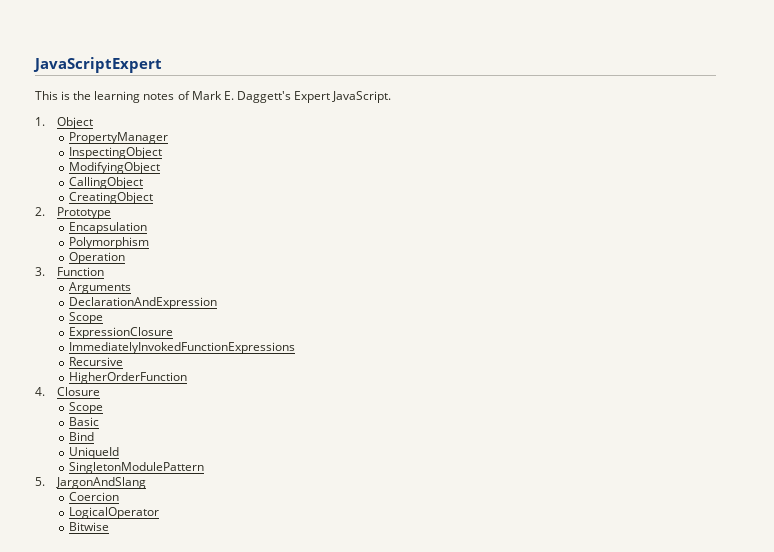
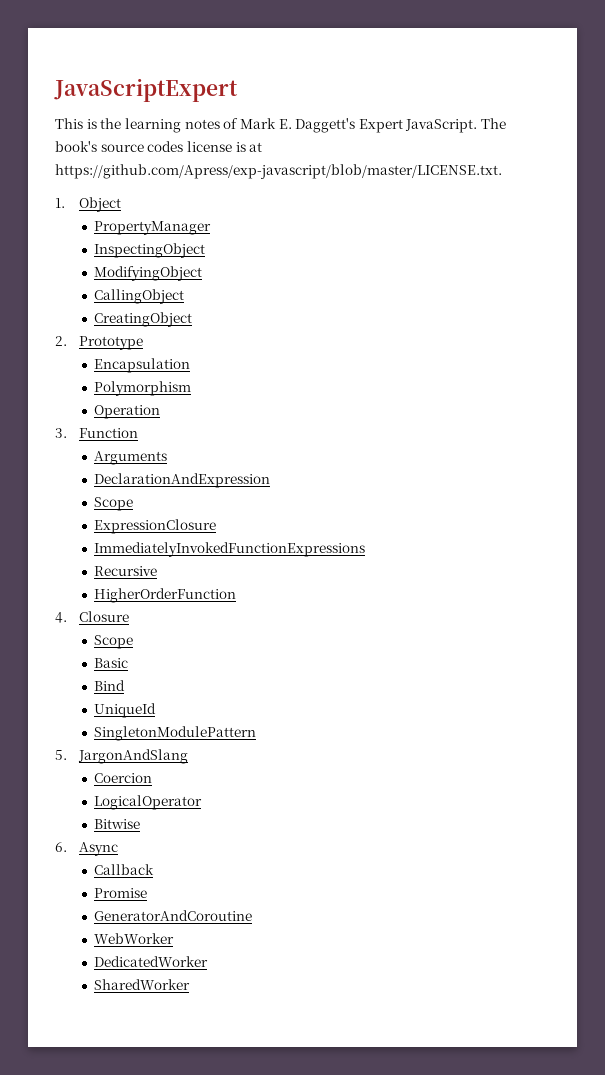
(392, 97) none -> [481,118,507,129] [55,141,263,152] [55,164,502,179] The book's source codes license is at https://github.com/Apress/exp-javascript/blob/master/LICENSE.txt.
(110, 526) none -> [55,842,119,856] [93,864,154,875] [93,888,147,898] [93,910,252,921] [93,933,174,944] [93,956,208,967] [93,979,190,990] // 6. Async // Callback // Promise // GeneratorAndCoroutine // WebWorker // DedicatedWorker // SharedWorker

